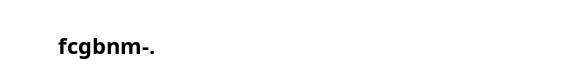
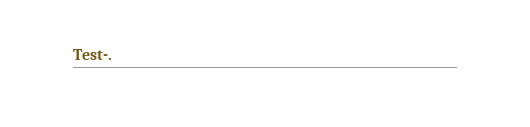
[58,38,155,59] fcgbnm-. -> [73,49,112,60] Test-.

